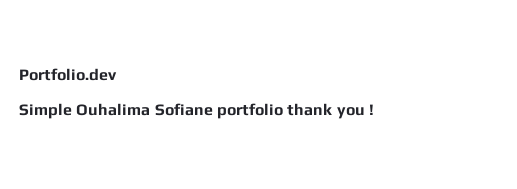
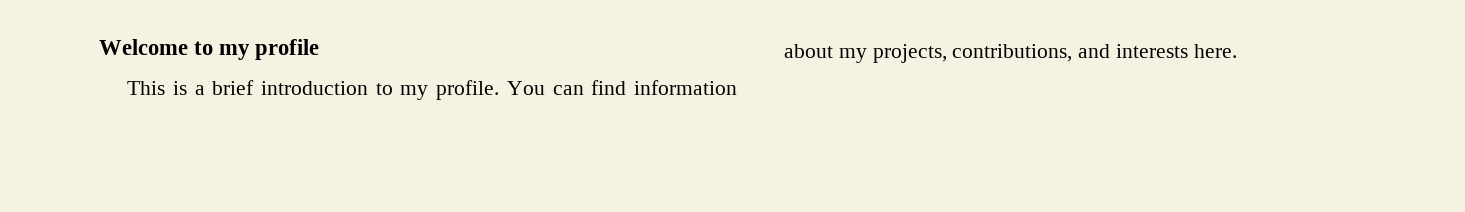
[19,68,117,81] [19,103,374,119] Portfolio.dev // Simple Ouhalima Sofiane portfolio thank you ! -> [99,39,320,60] [127,80,738,100] [784,44,1237,63] Welcome to my profile // This is a brief introduction to my profile. You can find information about my projects, contributions, and interests here.

